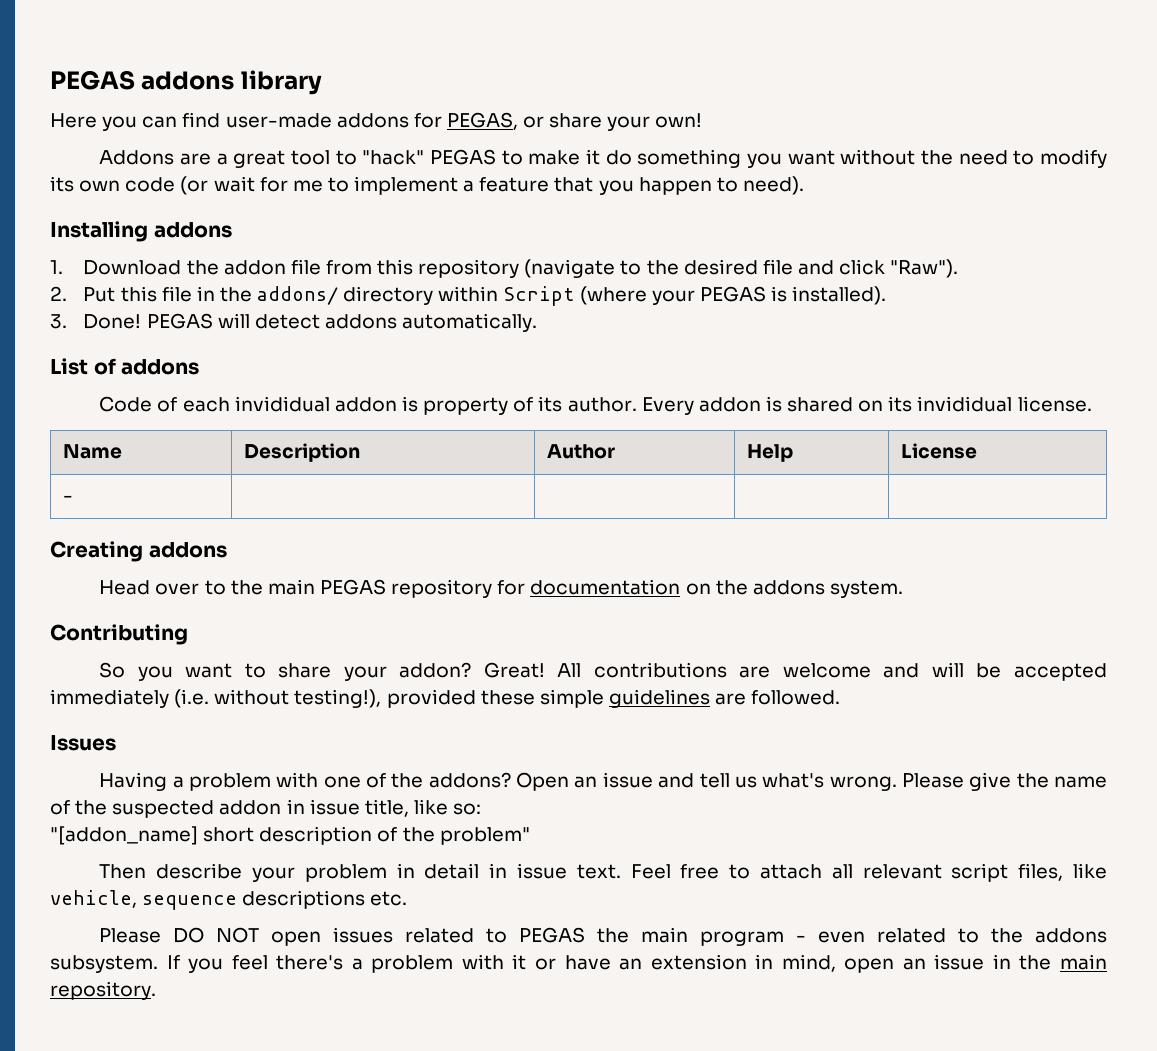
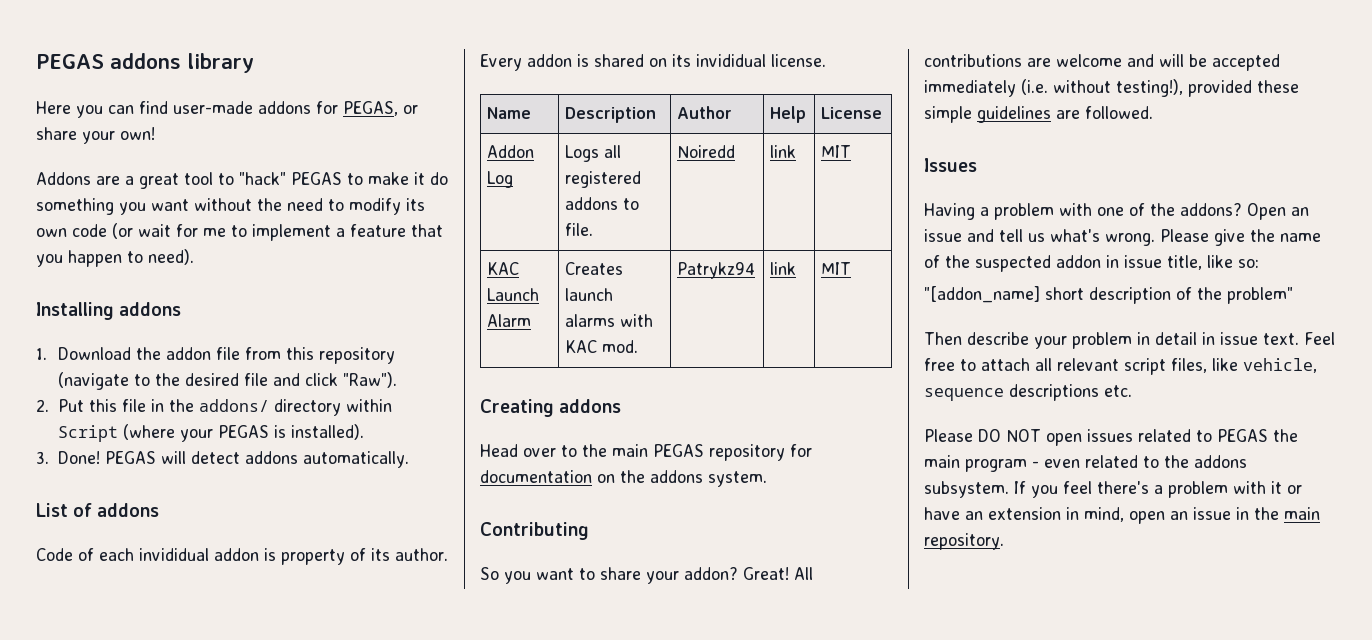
[62,495,73,502] - | | | | -> [487,145,535,158] [487,171,514,188] [565,145,622,162] [565,171,642,188] [565,197,640,210] [565,223,594,236] [677,145,736,158] [770,145,797,158] [821,145,852,158] [487,262,520,275] [487,288,540,301] [487,314,532,327] [565,262,624,275] [565,288,614,301] [565,314,654,327] [565,340,639,353] [677,262,756,279] [770,262,797,275] [821,262,852,275] Addon Log | Logs all registered addons to file. | Noiredd | link | MIT // KAC Launch Alarm | Creates launch alarms with KAC mod. | Patrykz94 | link | MIT

